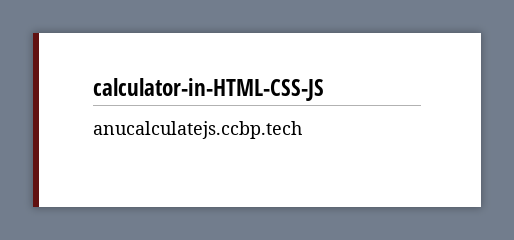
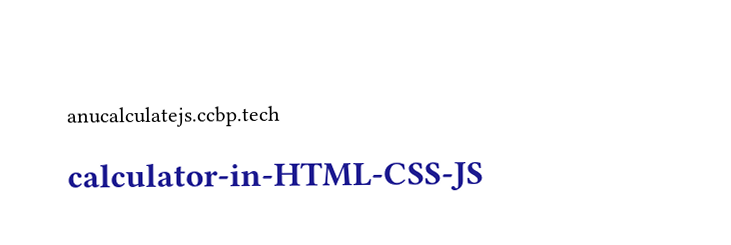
(93, 89) none -> [66,105,281,128] anucalculatejs.ccbp.tech //
[93,121,302,139] // anucalculatejs.ccbp.tech -> (484, 177) none

